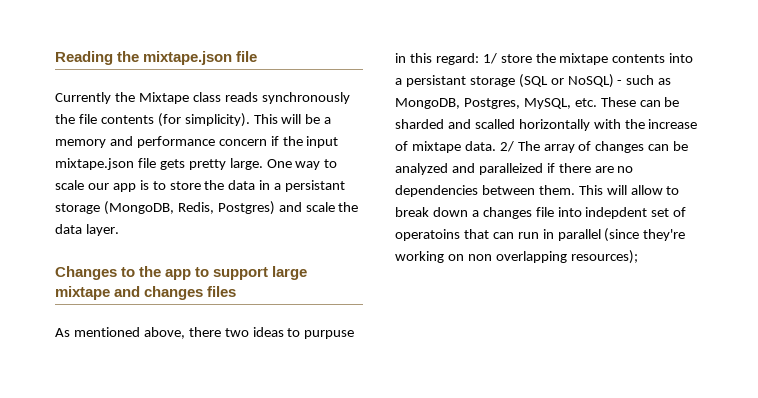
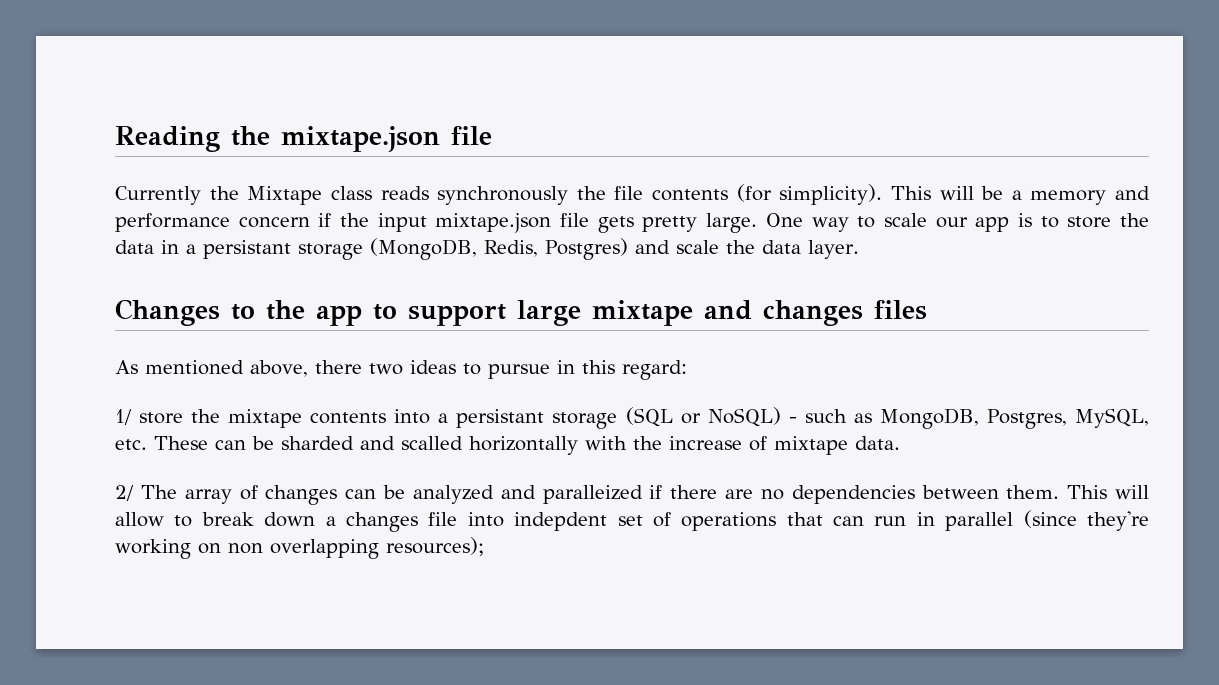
[304,330,355,339] purpuse -> [488,364,550,379] pursue
(479, 59) none -> (687, 370) //
(496, 146) none -> (900, 443) //
[395,229,460,241] operatoins -> [681,512,777,531] operations

